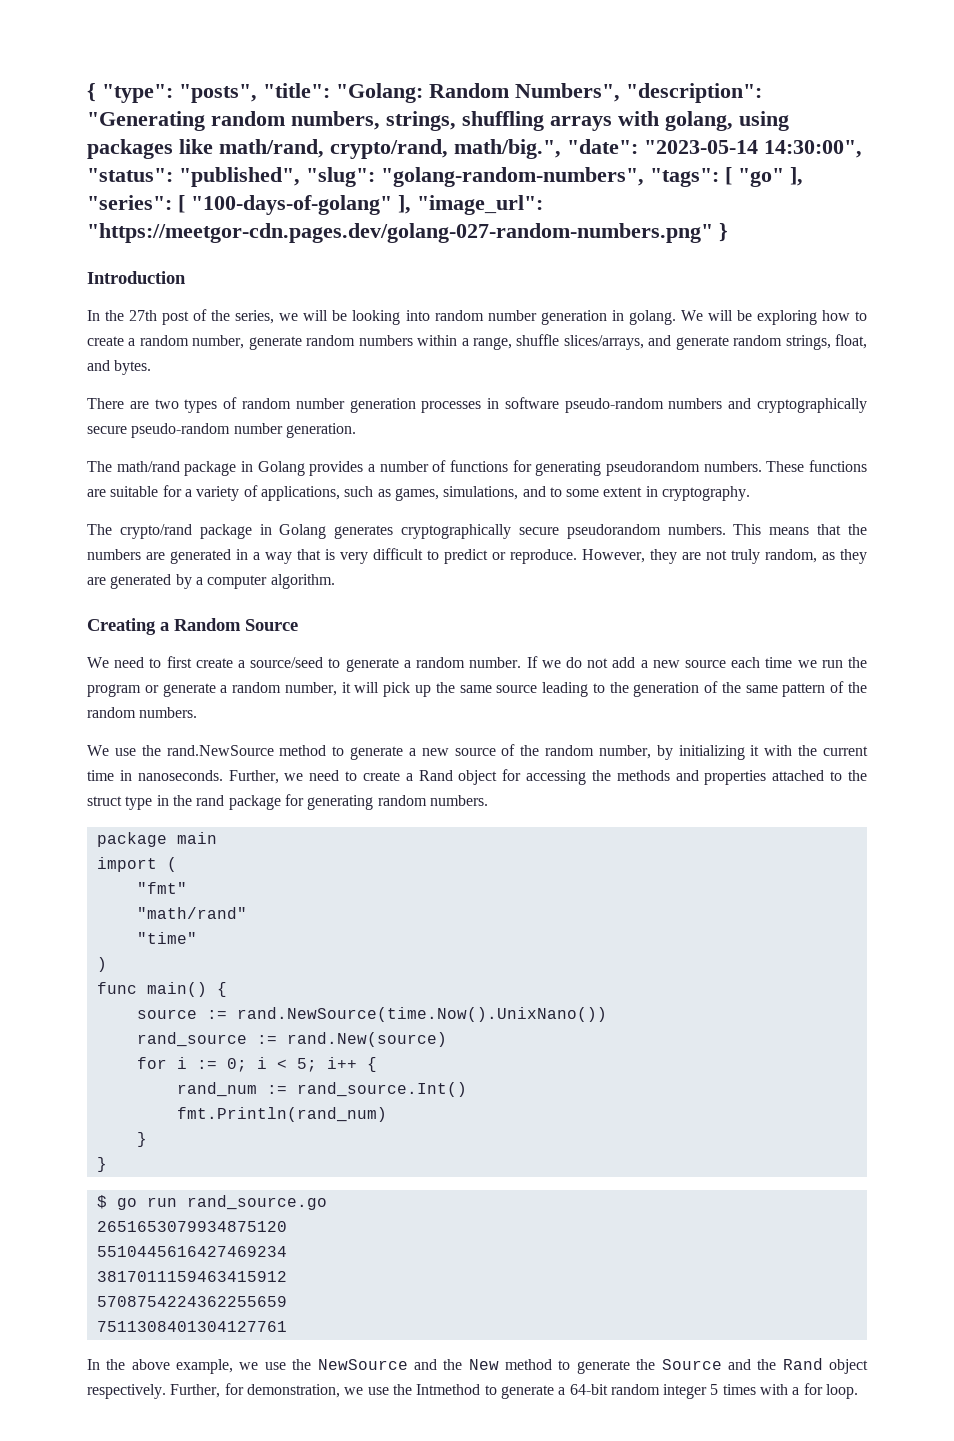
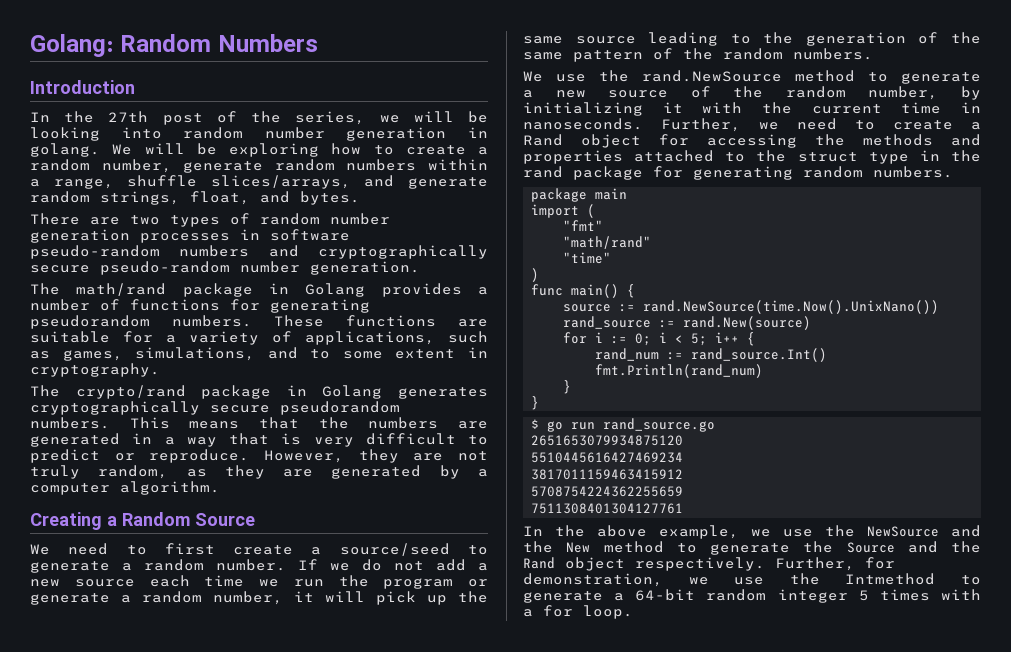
[87,83,762,103] [87,111,789,131] [87,139,862,159] [87,167,803,187] [87,195,543,215] [87,223,728,243] { "type": "posts", "title": "Golang: Random Numbers", "description": "Generating random numbers, strings, shuffling arrays with golang, using packages like math/rand, crypto/rand, math/big.", "date": "2023-05-14 14:30:00", "status": "published", "slug": "golang-random-numbers", "tags": [ "go" ], "series": [ "100-days-of-golang" ], "image_url": "https://meetgor-cdn.pages.dev/golang-027-random-numbers.png" } -> [30,34,318,57] Golang: Random Numbers

